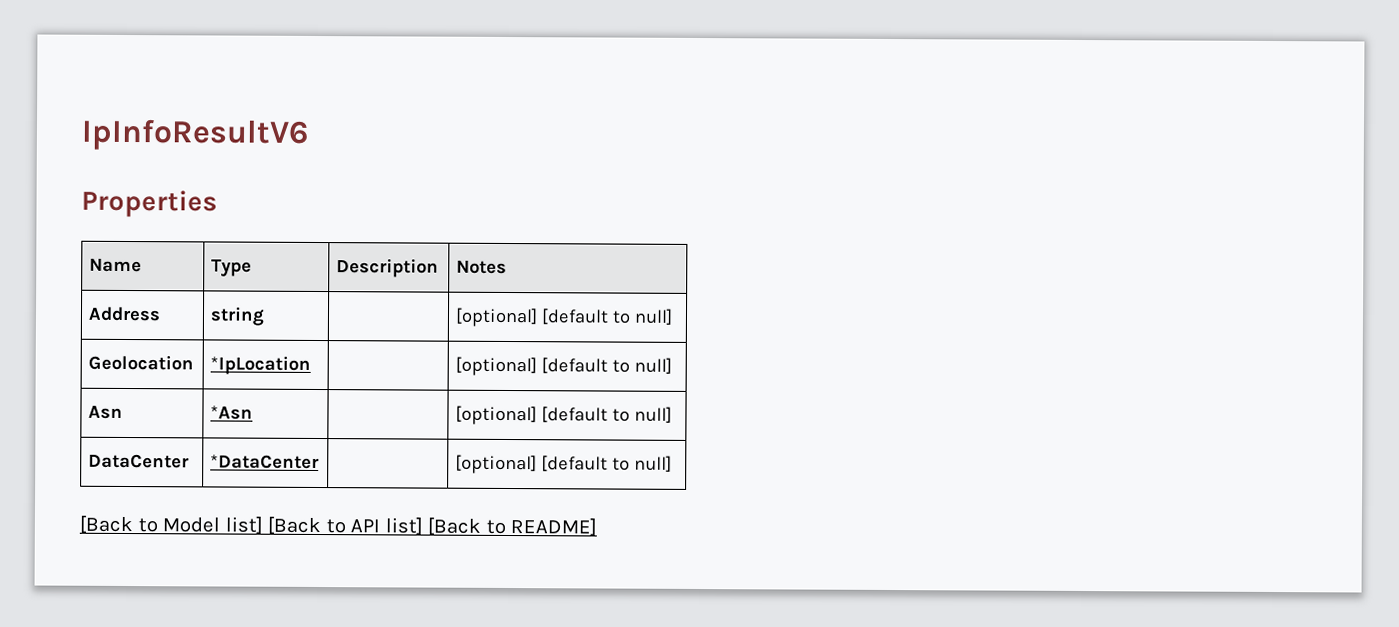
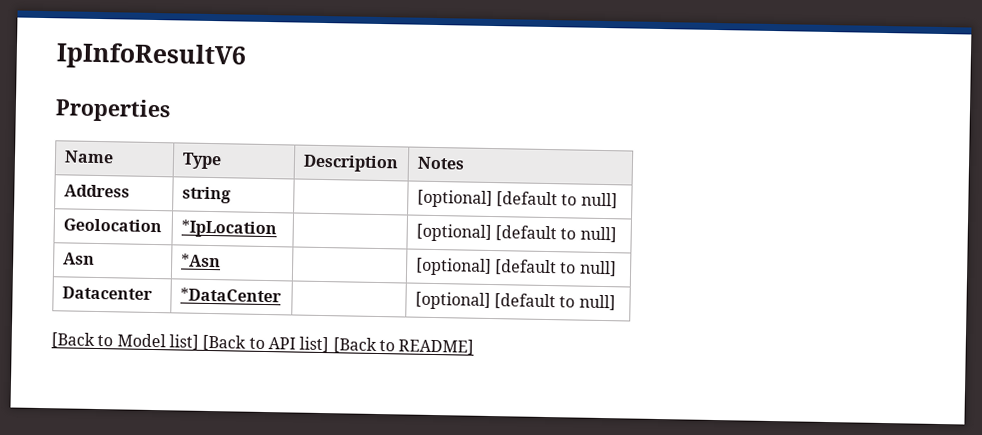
[88,453,191,469] DataCenter -> [61,286,153,300] Datacenter

